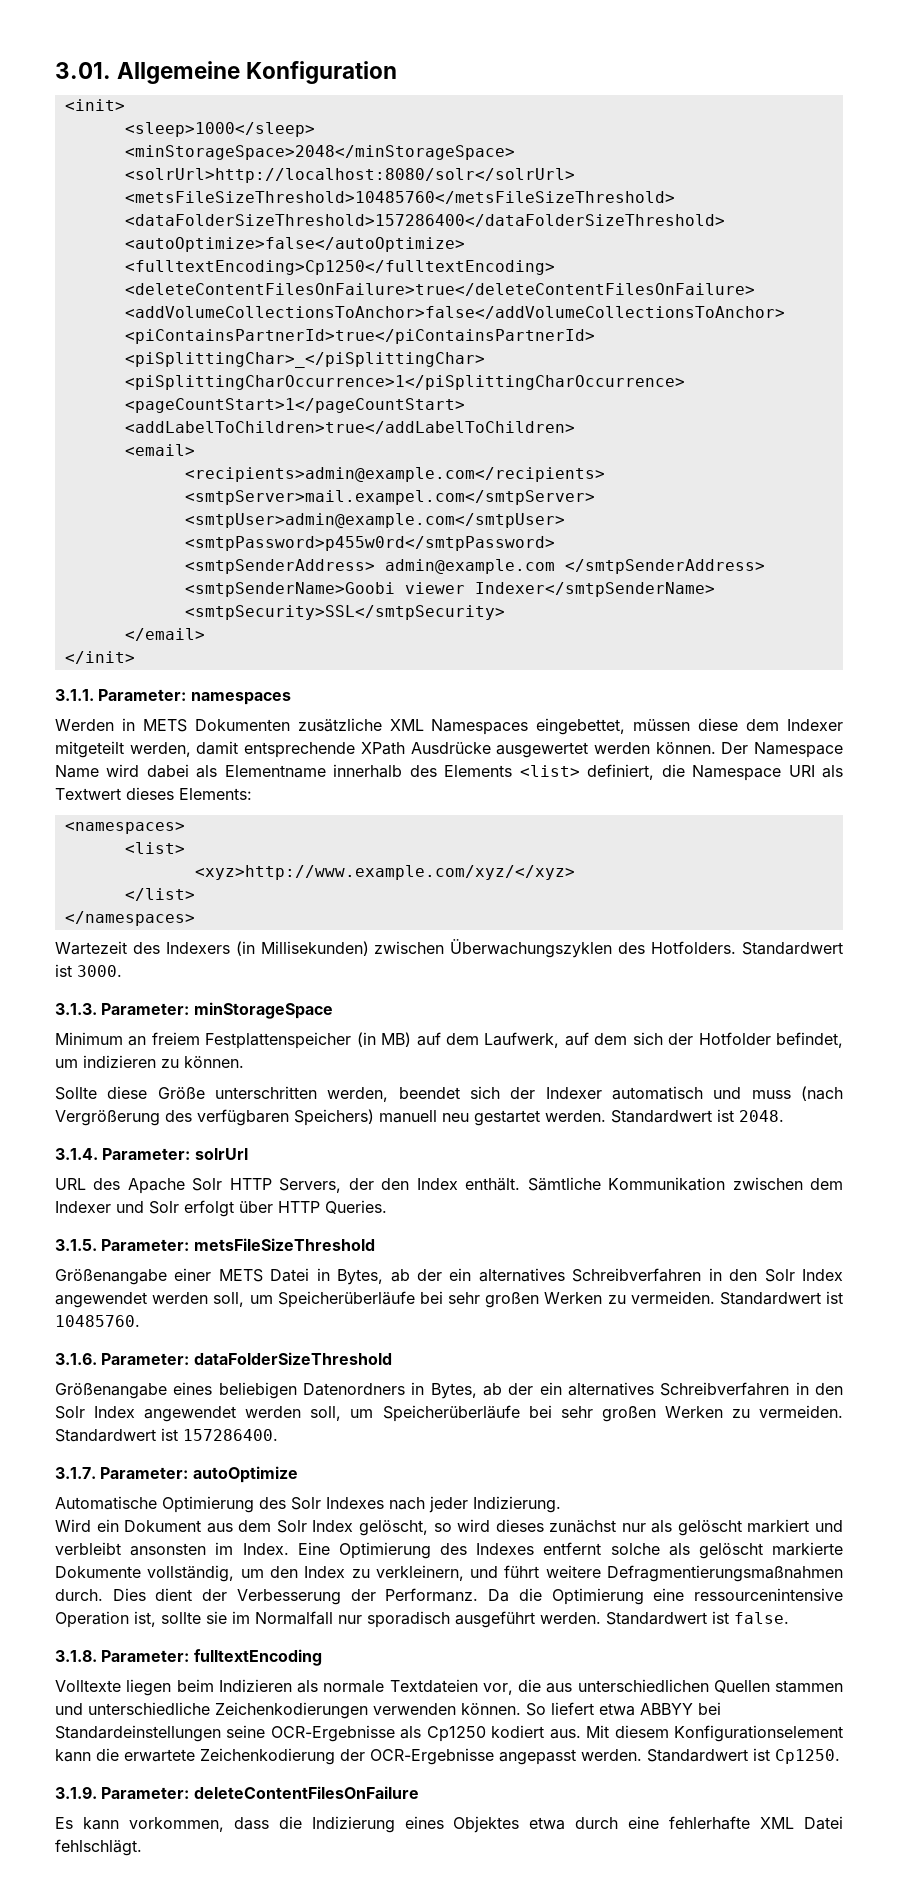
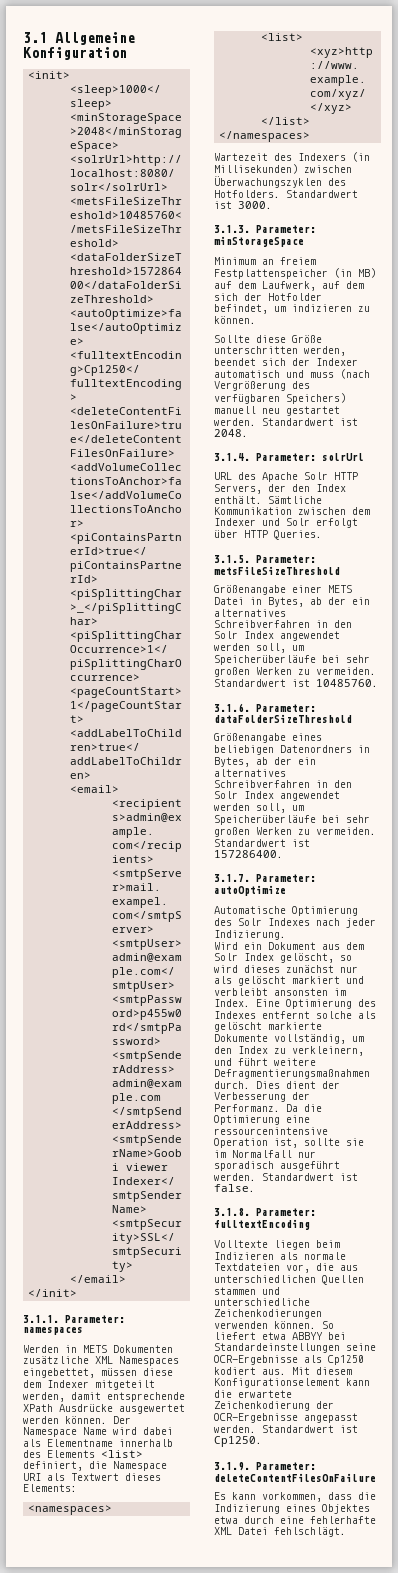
[55,62,111,79] 3.01. -> [23,32,47,43] 3.1

